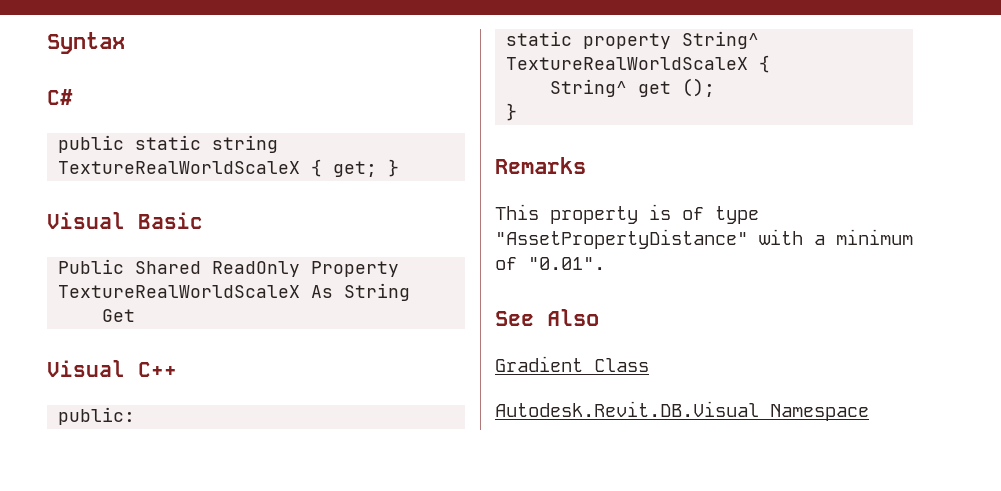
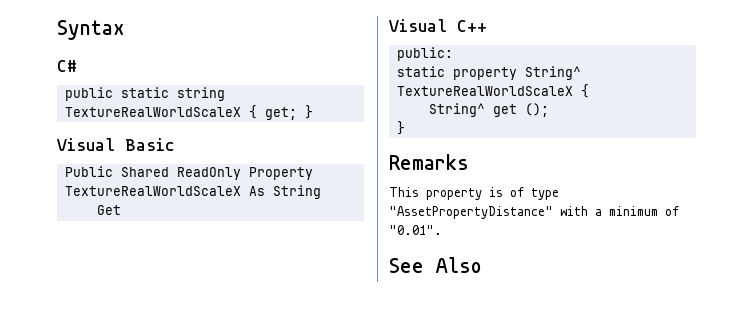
[495,356,649,372] [495,401,869,421] // Gradient Class // Autodesk.Revit.DB.Visual Namespace -> (482, 265) none

